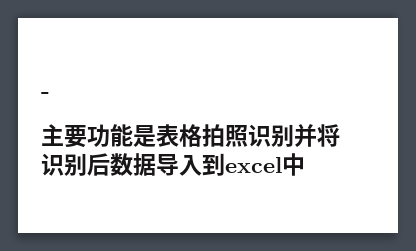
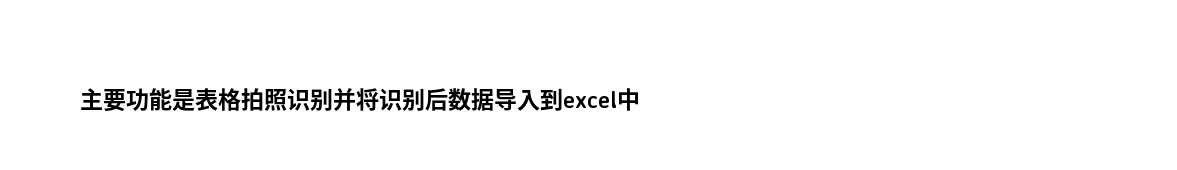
[41,92,50,98] - // -> (80, 99) none

